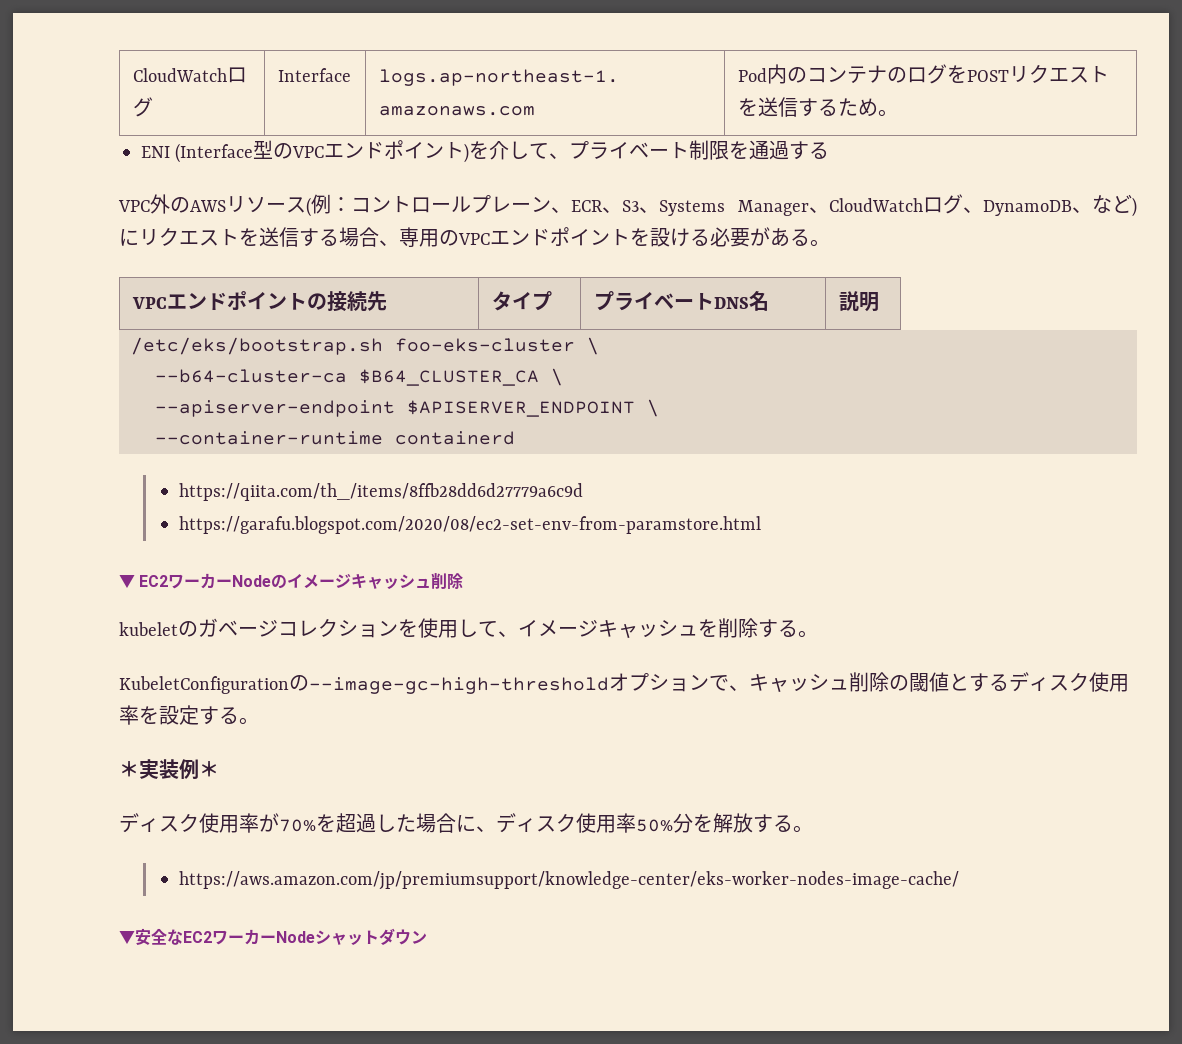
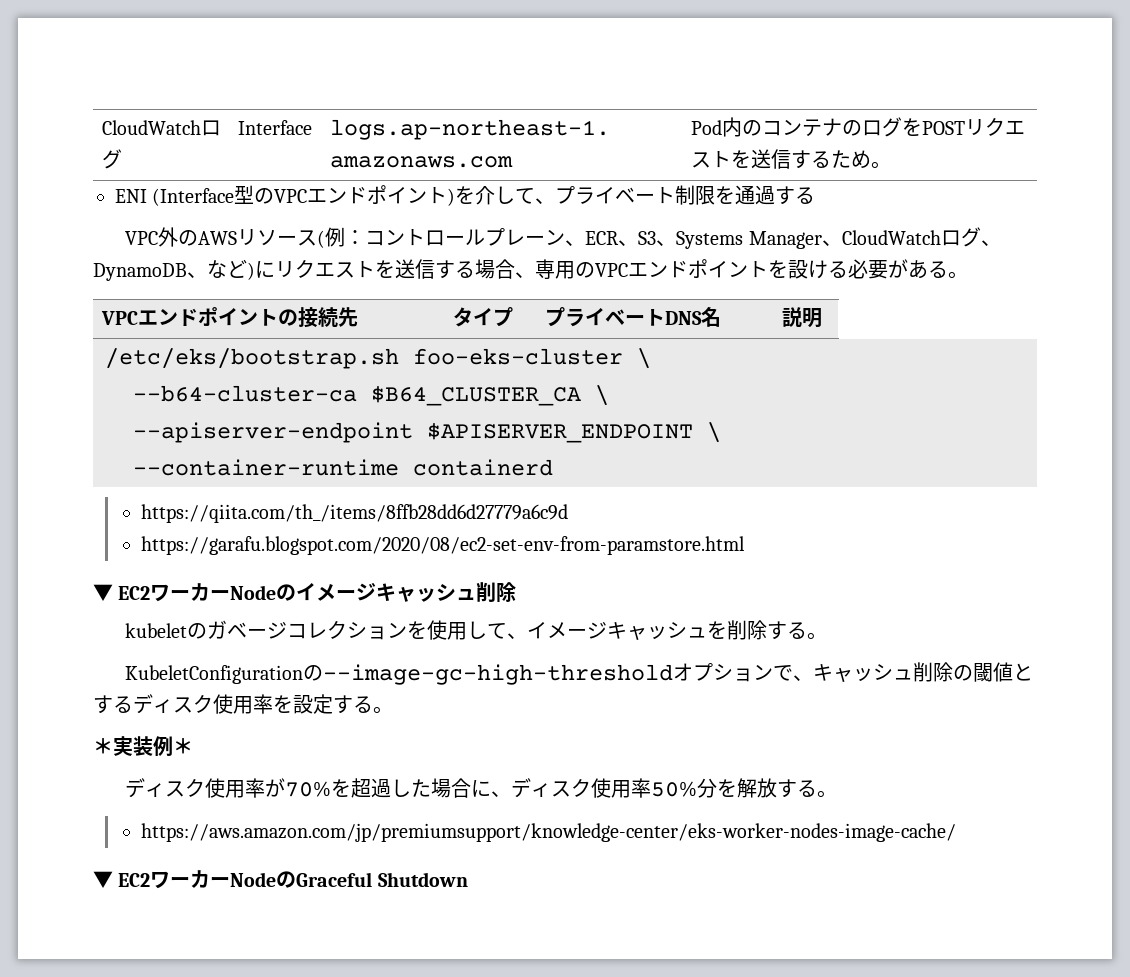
[135,928,427,945] 安全なEC2ワーカーNodeシャットダウン -> [118,870,468,889] EC2ワーカーNodeのGraceful Shutdown

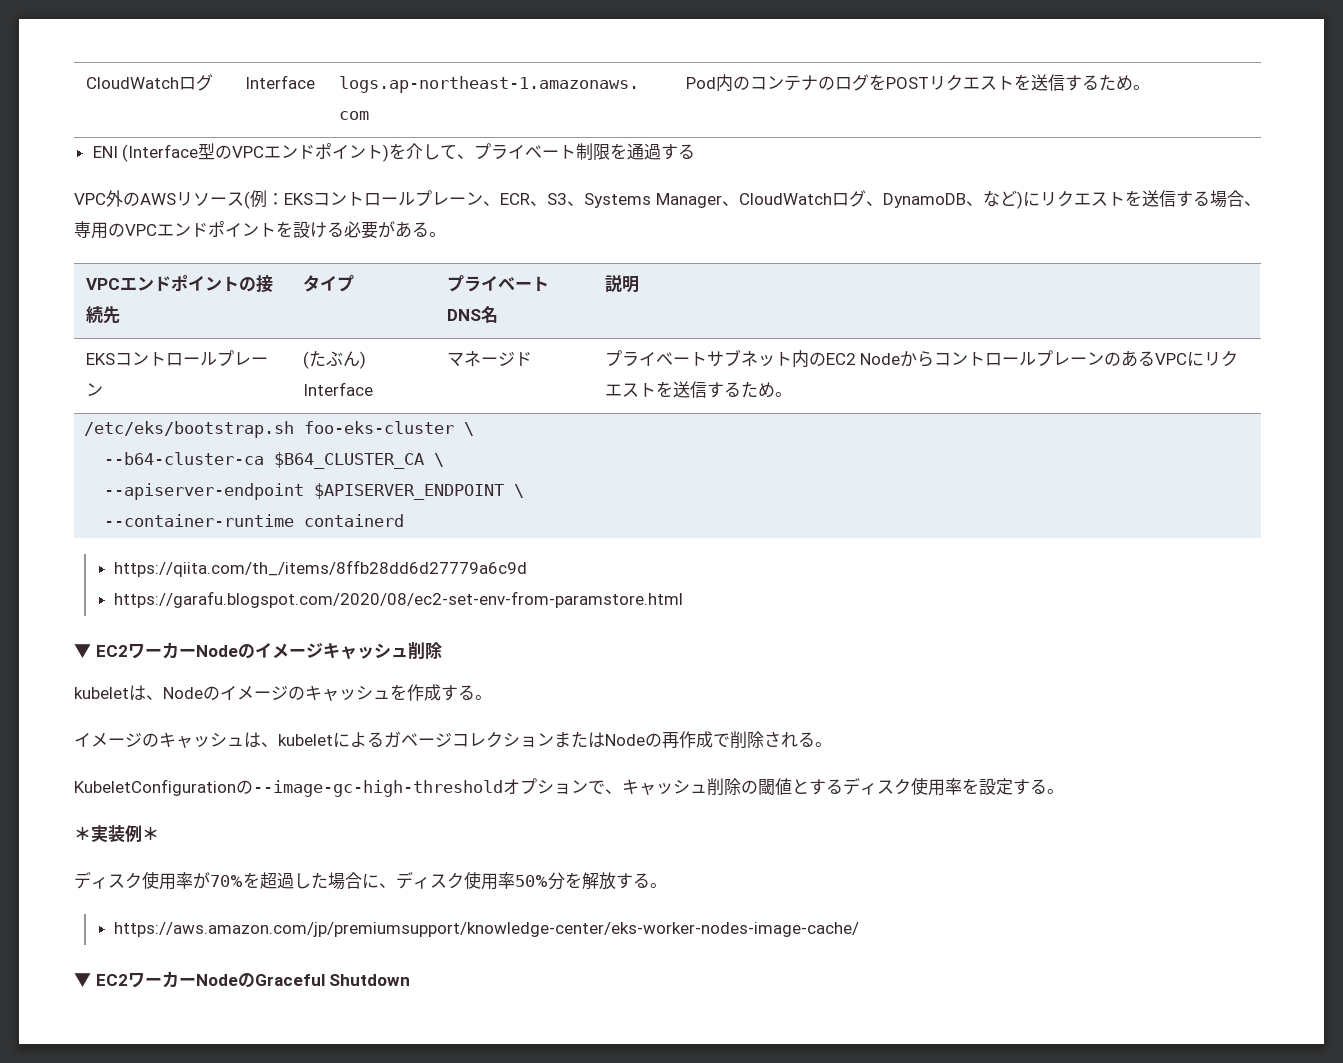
(366, 237) none -> [284,193,313,205] EKS
(822, 318) none -> [85,350,268,366] [85,383,103,396] [302,350,366,369] [302,382,373,396] [446,350,532,367] [604,349,1239,368] [604,381,792,398] // EKSコントロールプレーン | (たぶん) Interface | マネージド | プライベートサブネット内のEC2 NodeからコントロールプレーンのあるVPCにリクエストを送信するため。
[187,623,208,639] の -> [129,684,492,701] [74,732,384,748] は、Nodeのイメージのキャッシュを作成する。 // イメージのキャッシュは、kubeletによる
[407,620,788,640] を使用して、イメージキャッシュを削除す -> [554,731,798,749] またはNodeの再作成で削除され

